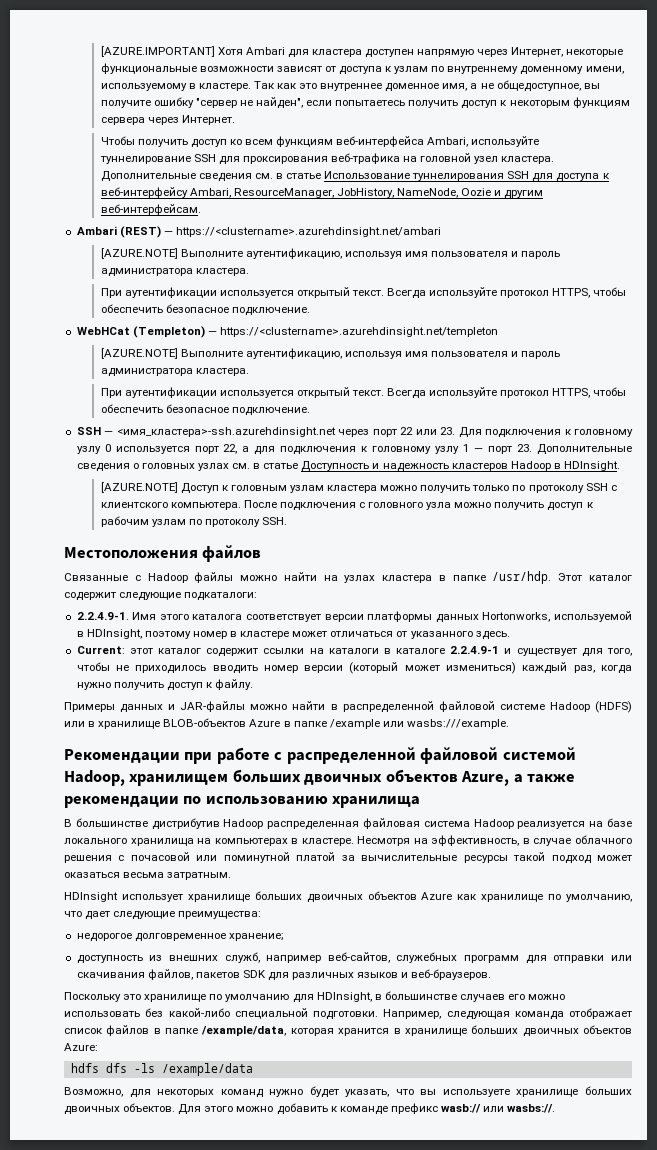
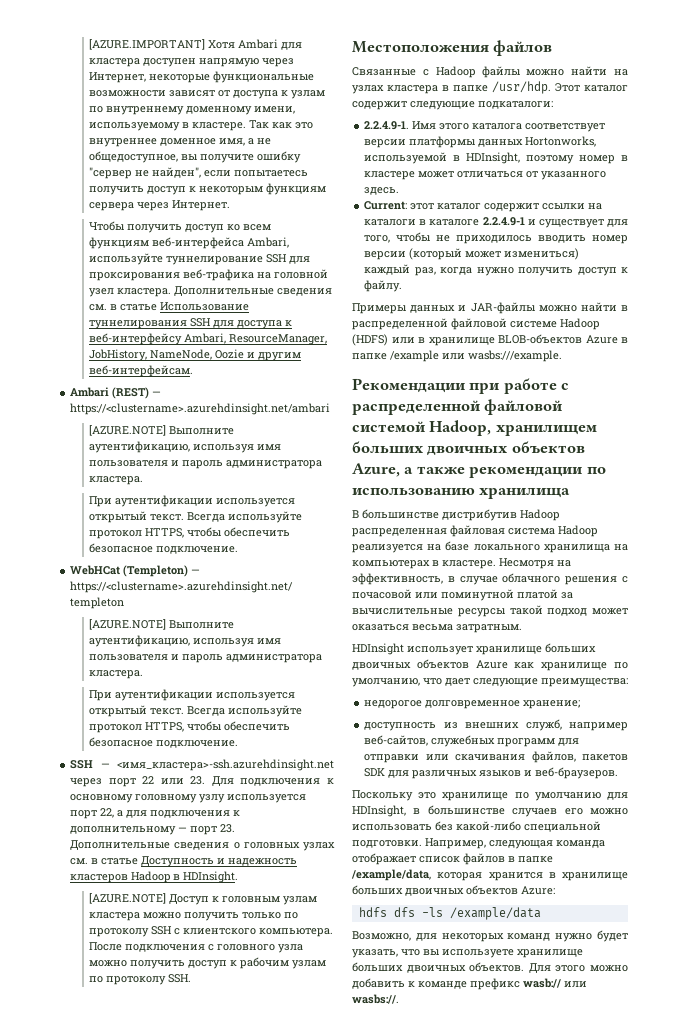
[574,429,634,437] [76,444,111,454] головному узлу 0 -> [70,794,226,803] основному головному узлу
[372,444,470,454] головному узлу 1 -> [70,826,177,835] дополнительному

